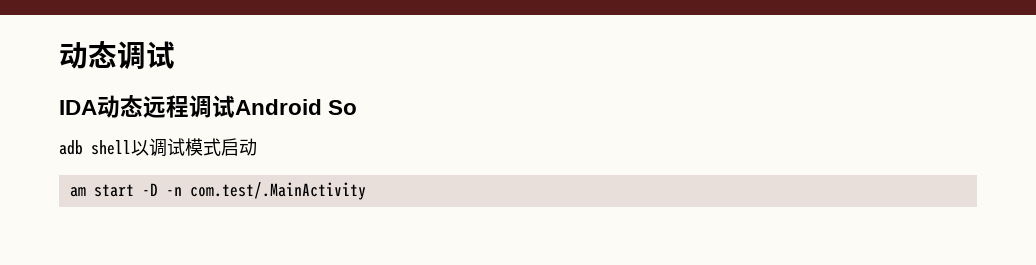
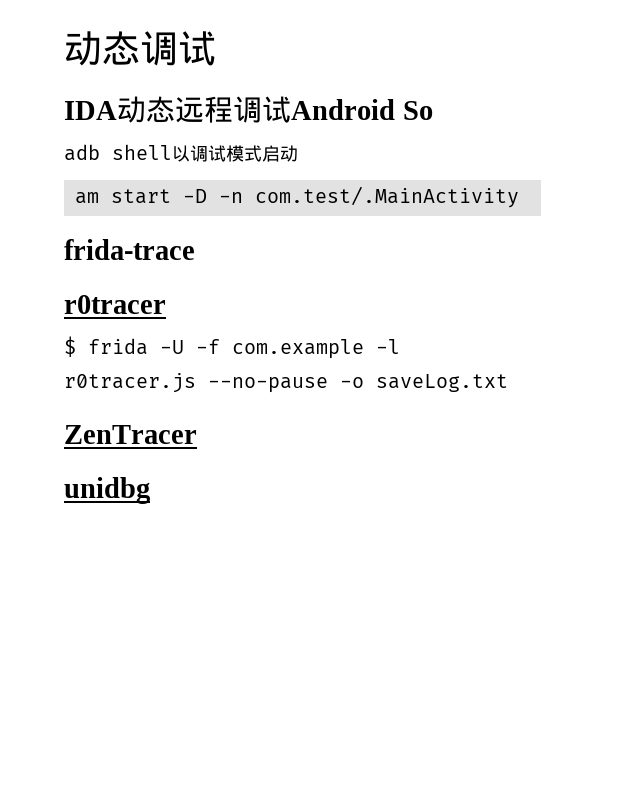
(366, 191) none -> [64,239,195,260] [64,295,166,314] [64,336,400,359] [64,373,508,393] [64,425,197,444] [64,477,150,504] // frida-trace // r0tracer // $ frida -U -f com.example -l r0tracer.js --no-pause -o saveLog.txt // ZenTracer // unidbg

